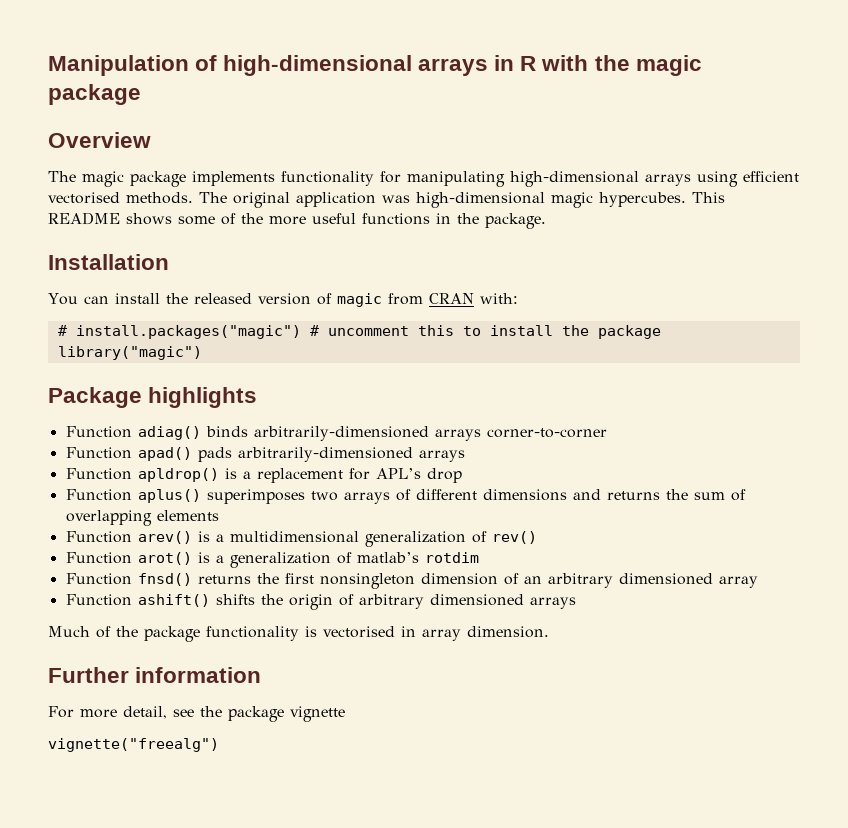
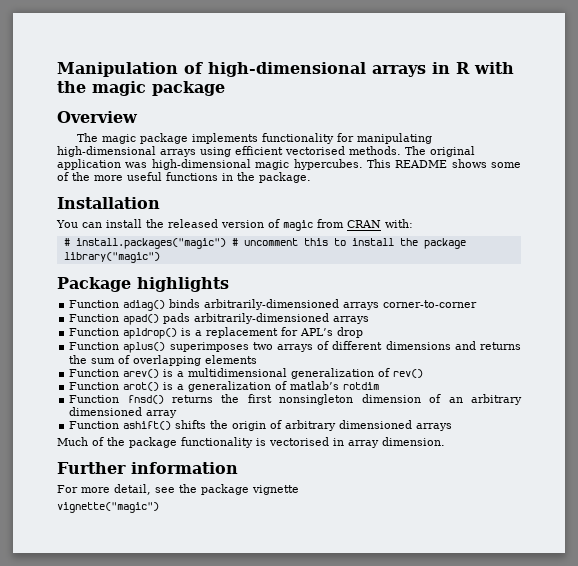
[48,738,219,752] vignette("freealg") -> [57,502,159,513] vignette("magic")

